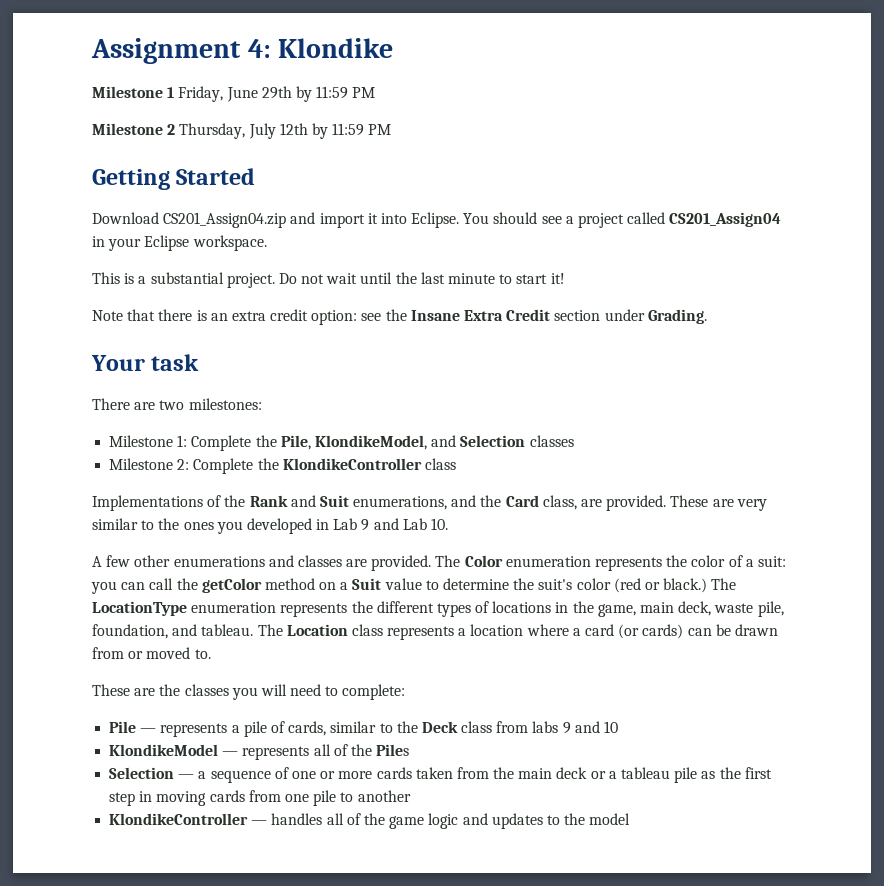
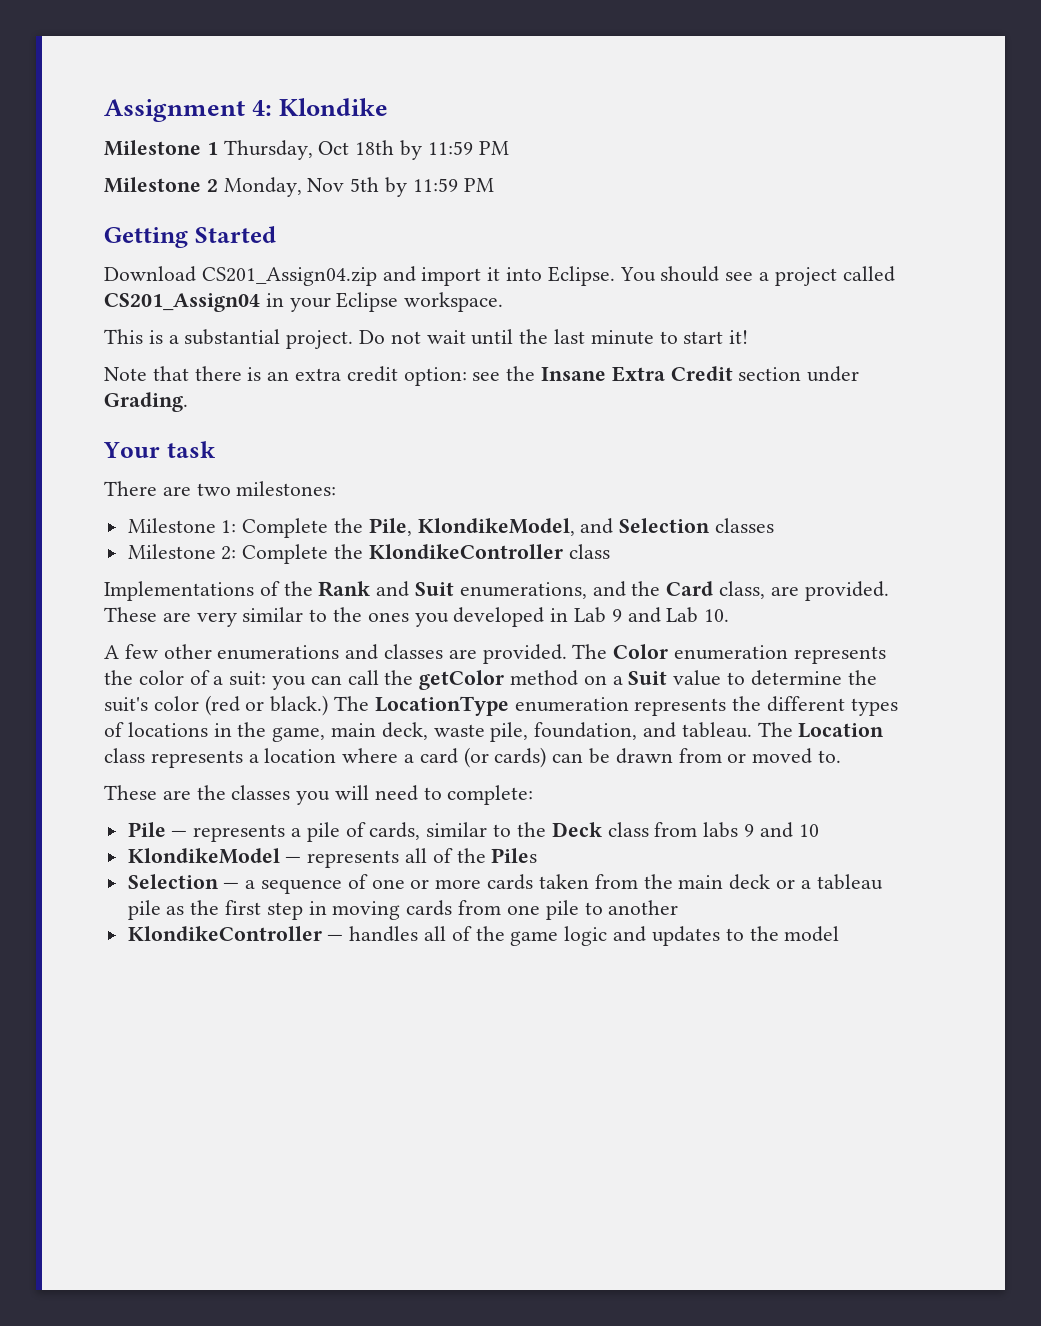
[178,86,292,102] Friday, June 29th -> [223,140,395,160] Thursday, Oct 18th
[179,123,308,139] Thursday, July 12th -> [223,177,380,197] Monday, Nov 5th

